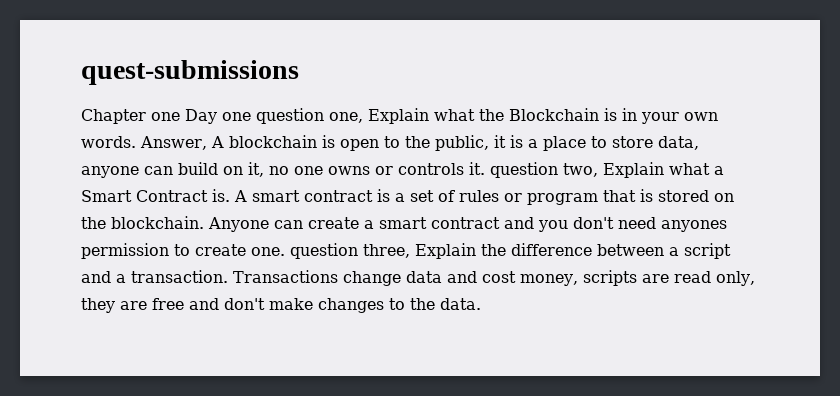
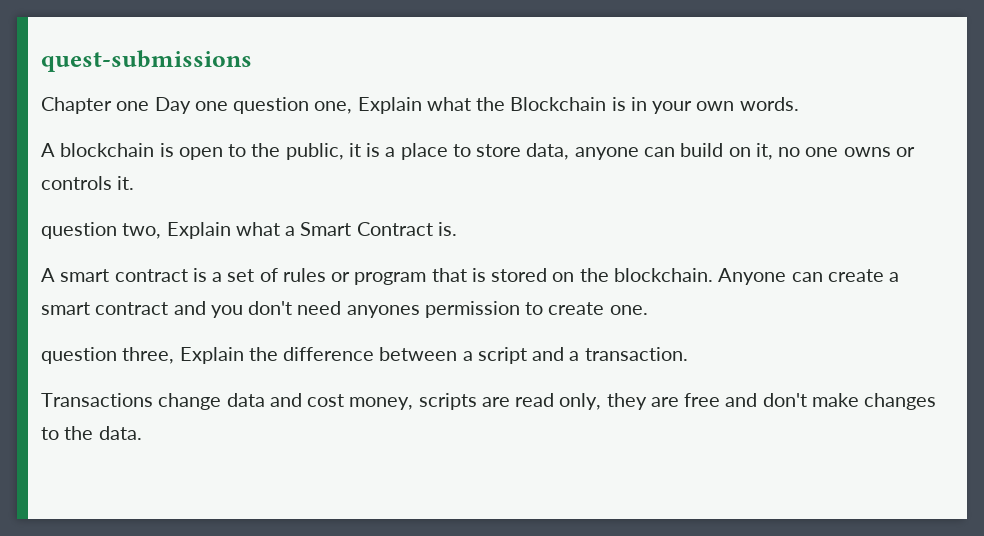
[140,136,207,150] Answer, -> (799, 104) //
(485, 168) none -> (135, 183) //
(230, 195) none -> (457, 229) //
(285, 251) none -> (648, 310) //
(228, 276) none -> (688, 354) //

